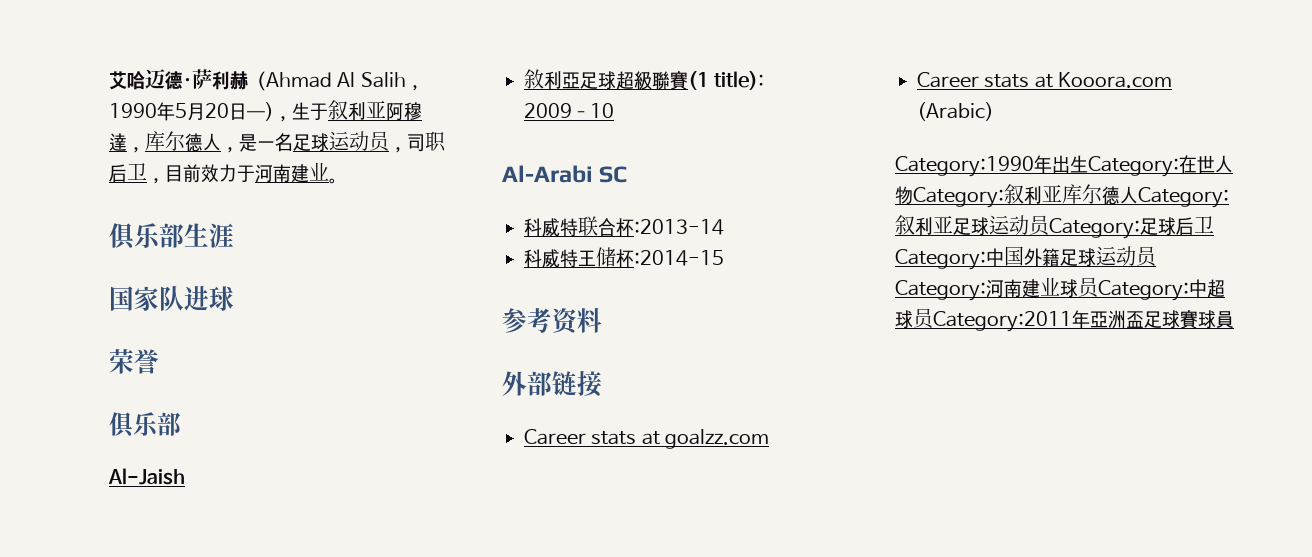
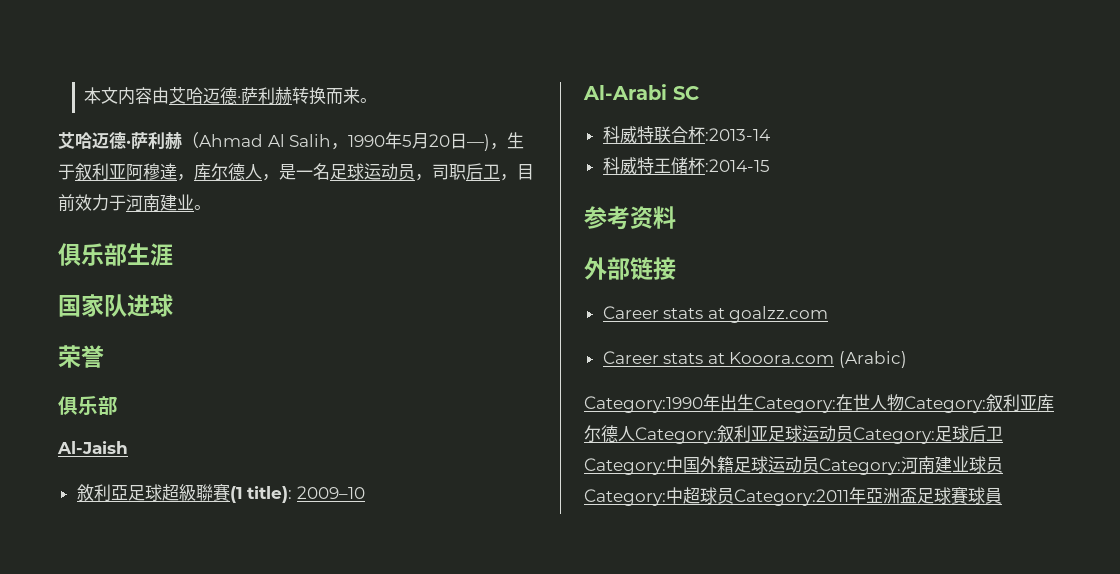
(109, 80) none -> [84,87,378,105] 本文内容由艾哈迈德·萨利赫转换而来。 //

